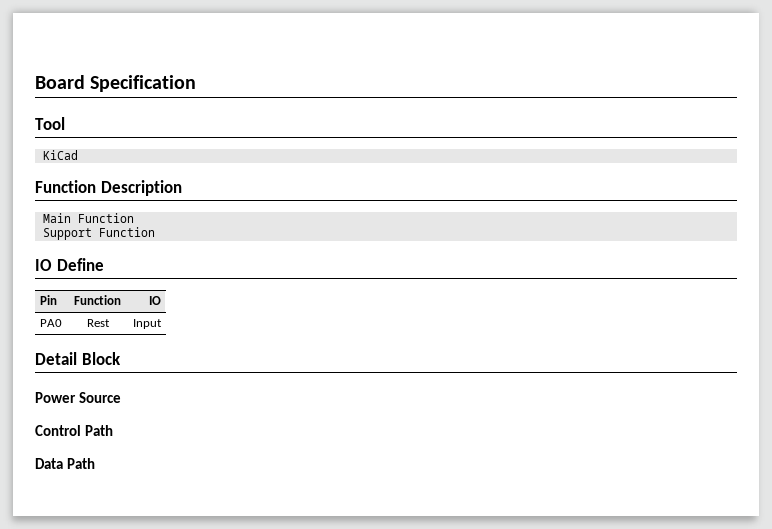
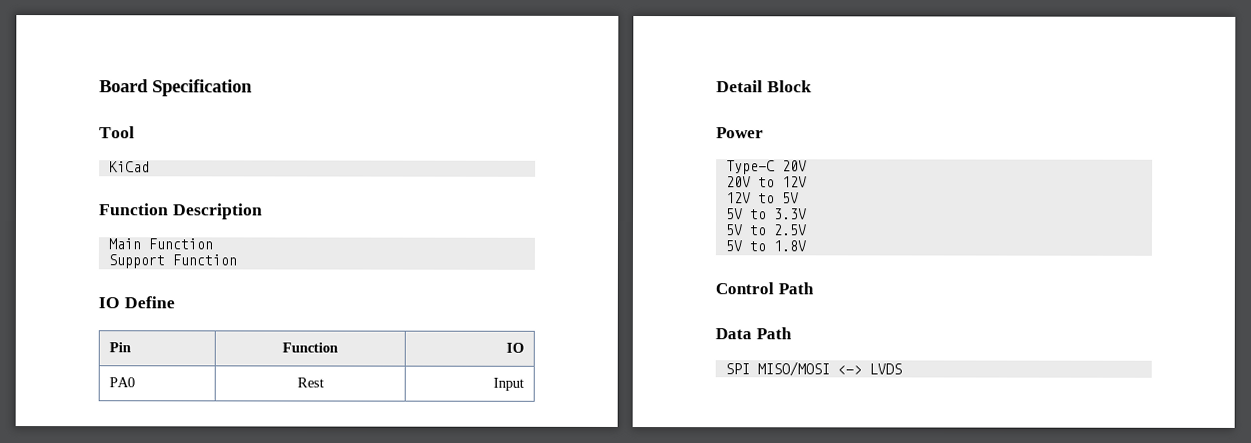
[78,392,121,403] Source -> [725,160,807,175] [725,176,807,188] [725,192,799,204] [725,208,807,220] [724,224,806,236] [724,240,806,252] // Type-C 20V // 20V to 12V // 12V to 5V // 5V to 3.3V // 5V to 2.5V // 5V to 1.8V
(95, 463) none -> [724,361,902,377] // SPI MISO/MOSI <-> LVDS

